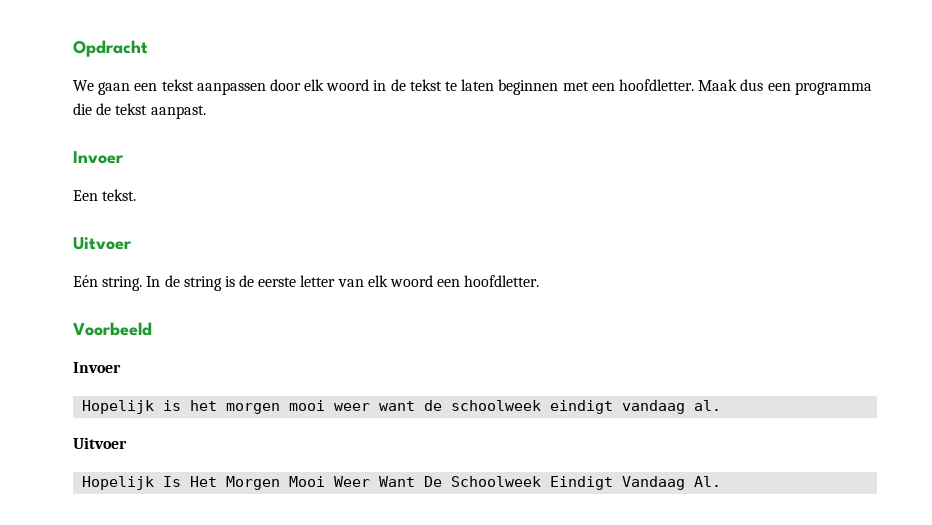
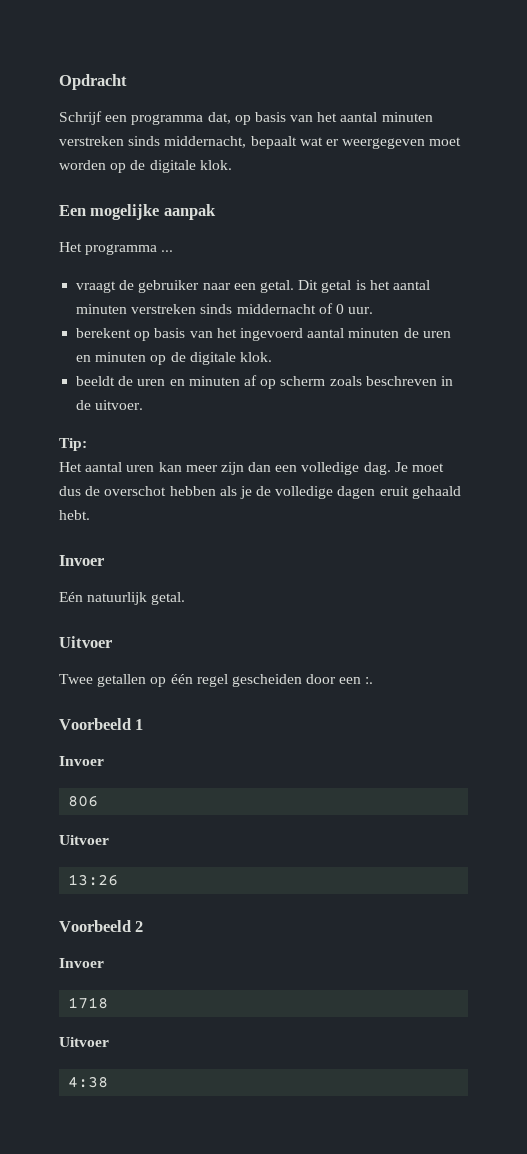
[73,79,872,95] [73,103,206,119] [73,151,124,164] [73,189,137,201] [73,237,132,250] [73,275,540,291] [73,322,152,336] [73,362,121,373] [82,400,722,414] [73,437,127,449] [82,476,722,490] We gaan een tekst aanpassen door elk woord in de tekst te laten beginnen met een hoofdletter. Maak dus een programma die de tekst aanpast. // Invoer // Een tekst. // Uitvoer // Eén string. In de string is de eerste letter van elk woord een hoofdletter. // Voorbeeld // Invoer // Hopelijk is het morgen mooi weer want de schoolweek eindigt vandaag al. // Uitvoer // Hopelijk Is Het Morgen Mooi Weer Want De Schoolweek Eindigt Vandaag Al. -> [59,111,433,125] [59,136,462,149] [59,160,232,173] [59,204,216,220] [59,242,174,255] [76,280,430,293] [76,303,374,314] [76,328,451,341] [76,352,272,365] [76,375,453,389] [76,400,144,410] [59,438,87,451] [59,462,445,475] [59,486,461,499] [59,510,90,520] [59,555,104,566] [59,592,186,605] [59,636,112,648] [59,674,374,687] [59,718,144,730] [59,756,104,766] [68,795,99,807] [59,835,109,845] [68,874,119,886] [59,920,144,932] [59,958,104,968] [68,997,109,1009] [59,1037,109,1047] [68,1076,109,1088] Schrijf een programma dat, op basis van het aantal minuten verstreken sinds middernacht, bepaalt wat er weergegeven moet worden op de digitale klok. // Een mogelijke aanpak // Het programma ... // vraagt de gebruiker naar een getal. Dit getal is het aantal minuten verstreken sinds middernacht of 0 uur. // berekent op basis van het ingevoerd aantal minuten de uren en minuten op de digitale klok. // beeldt de uren en minuten af op scherm zoals beschreven in de uitvoer. // Tip: // Het aantal uren kan meer zijn dan een volledige dag. Je moet dus de overschot hebben als je de volledige dagen eruit gehaald hebt. // Invoer // Eén natuurlijk getal. // Uitvoer // Twee getallen op één regel gescheiden door een :. // Voorbeeld 1 // Invoer // 806 // Uitvoer // 13:26 // Voorbeeld 2 // Invoer // 1718 // Uitvoer // 4:38

